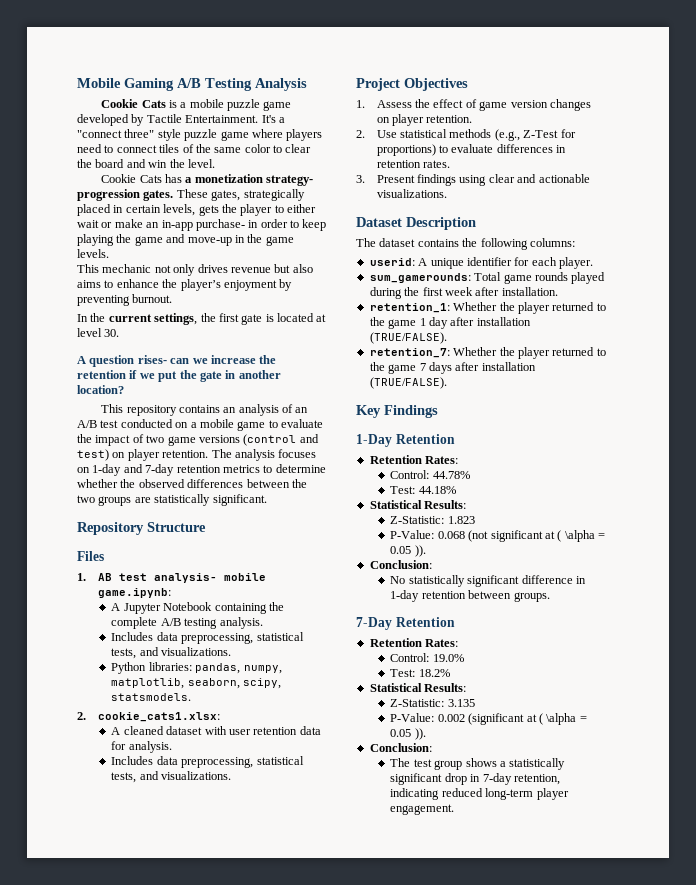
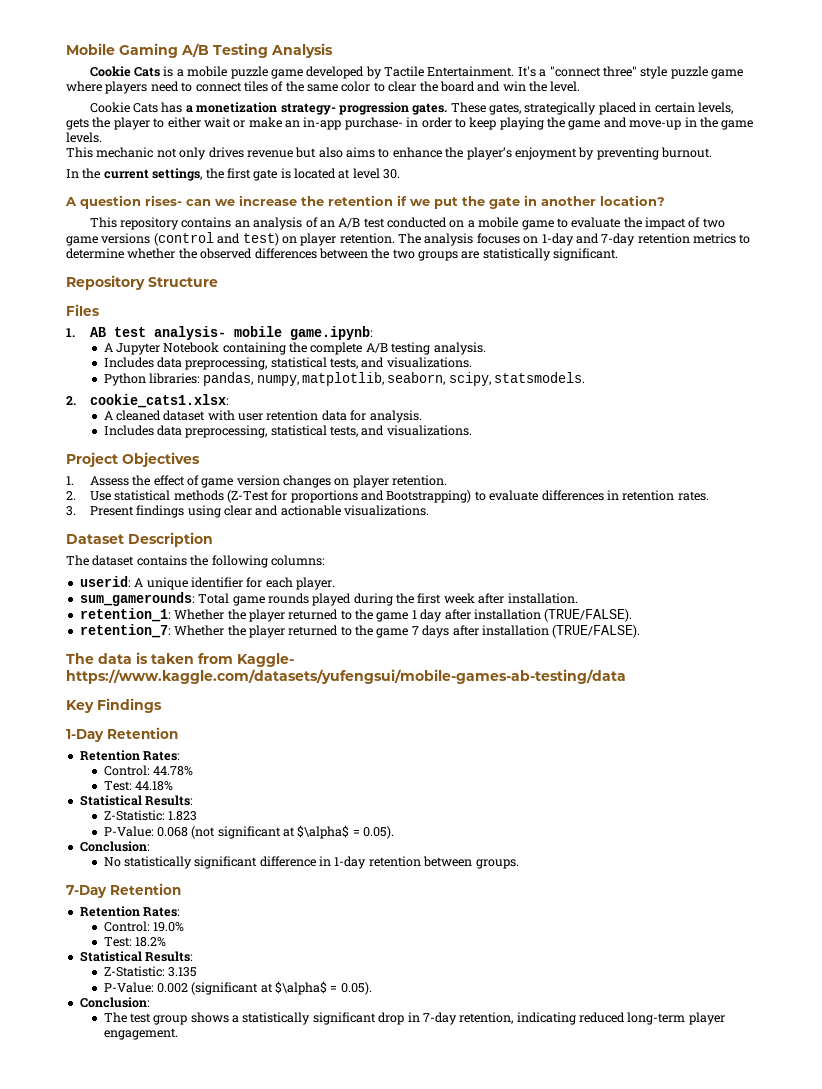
[494,129,576,141] [376,144,436,156] (e.g., Z-Test for proportions) -> [226,490,472,503] (Z-Test for proportions and Bootstrapping)
(447, 383) none -> [66,652,294,667] [66,669,626,684] // The data is taken from Kaggle- https://www.kaggle.com/datasets/yufengsui/mobile-games-ab-testing/data
[557,530,606,542] [390,545,426,557] ( \alpha = 0.05 )). -> [297,825,395,839] $\alpha$ = 0.05).
[538,713,587,725] [390,728,426,740] ( \alpha = 0.05 )). -> [275,981,372,995] $\alpha$ = 0.05).

